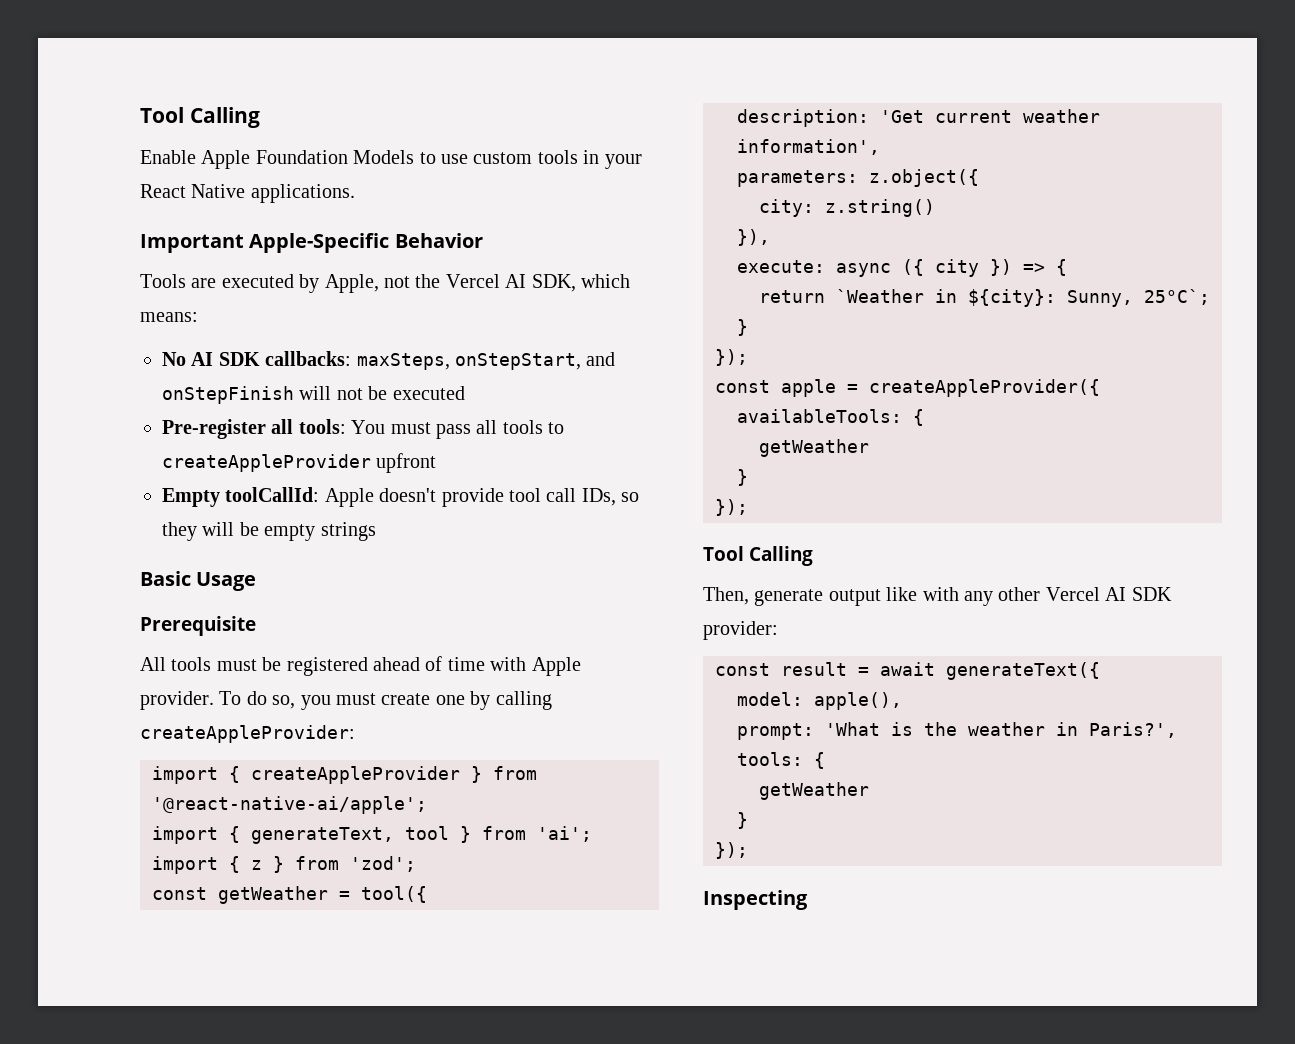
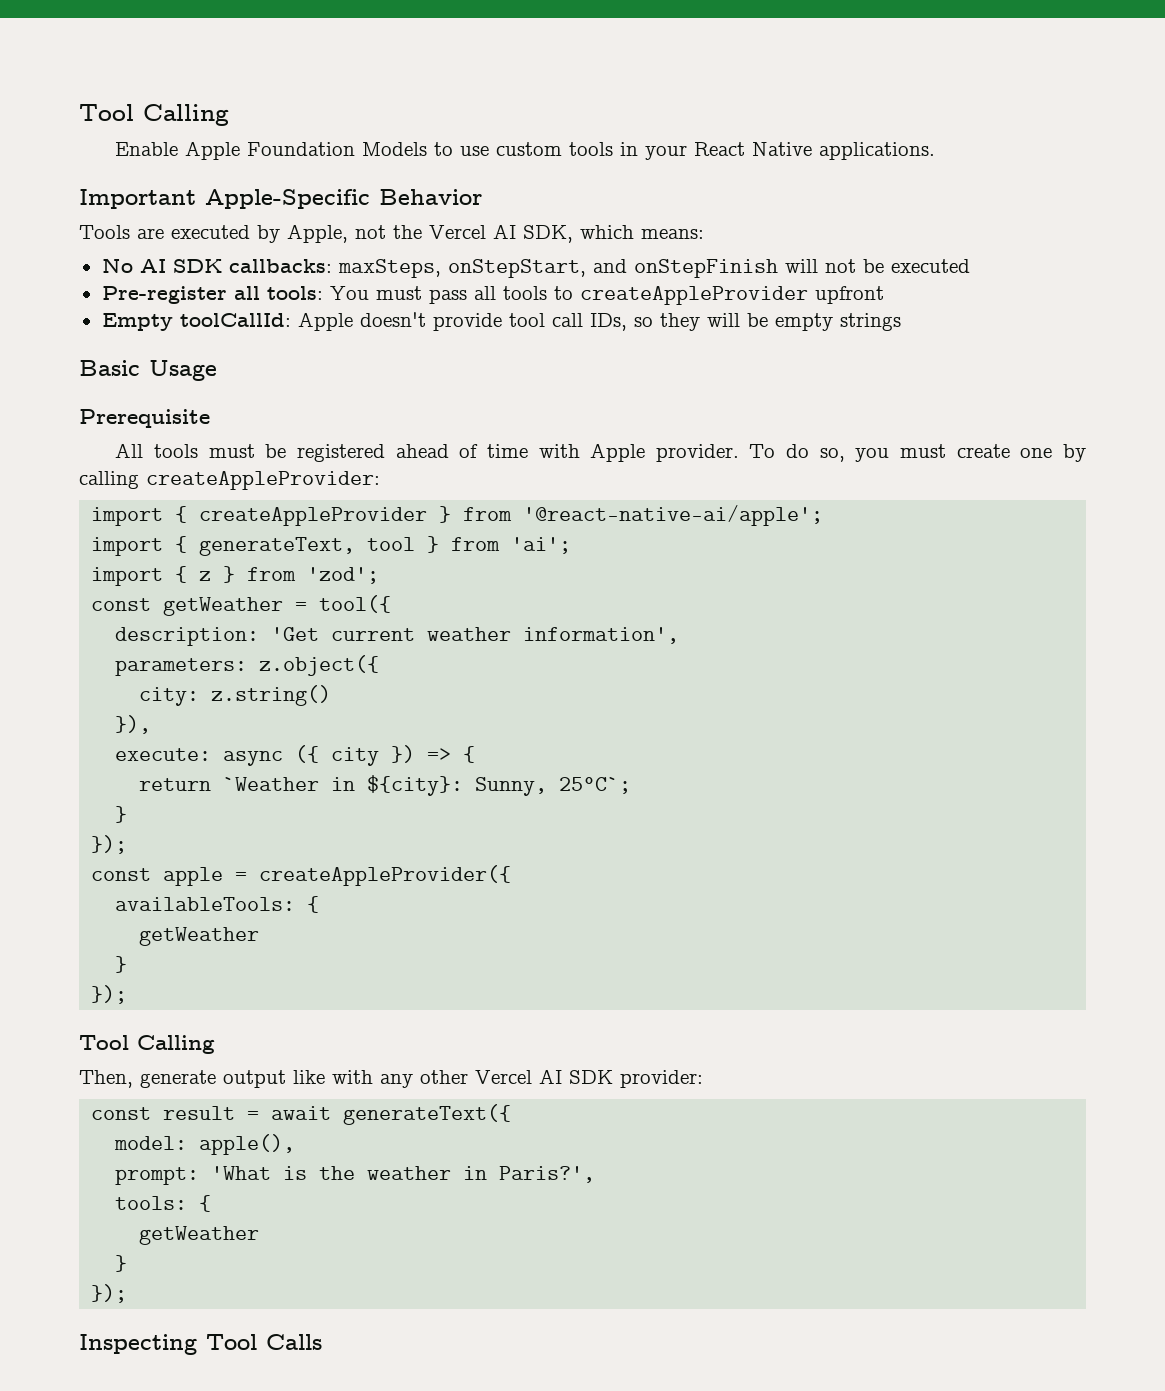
(808, 900) none -> [206,1334,322,1350] Tool Calls

